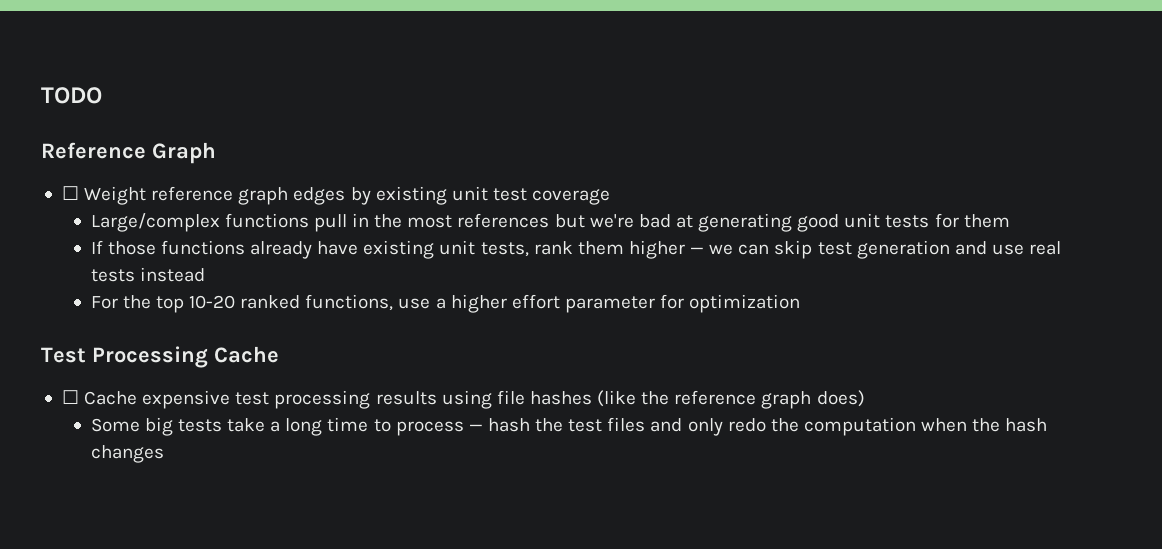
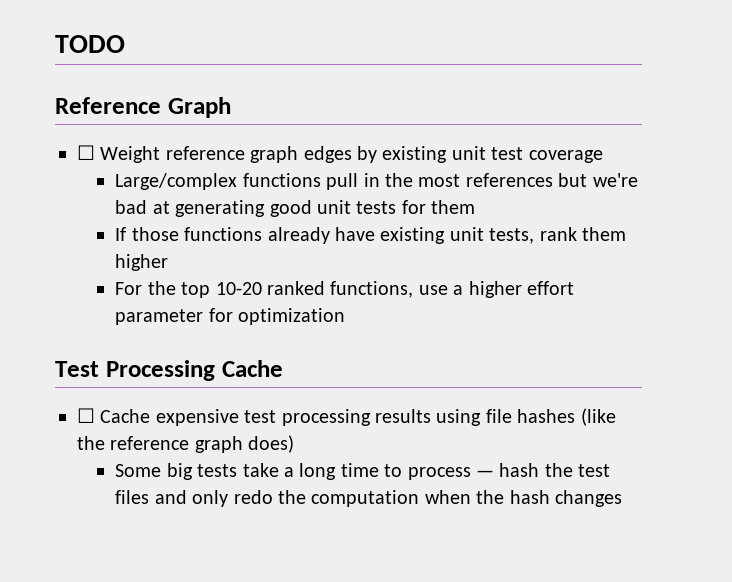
[690,240,1062,259] [90,267,205,282] — we can skip test generation and use real tests instead -> (169, 262) none

